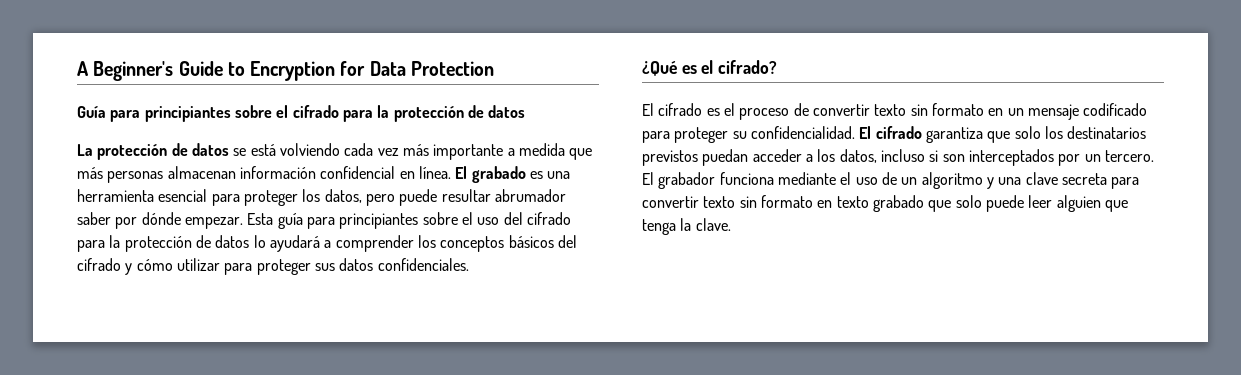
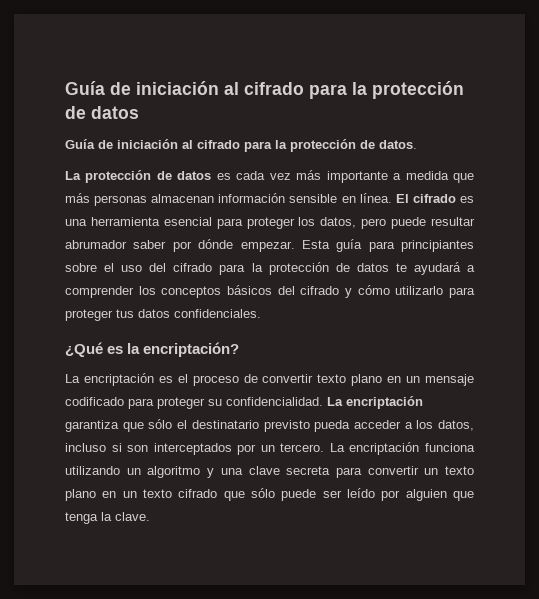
[77,61,494,81] [77,105,526,122] A Beginner's Guide to Encryption for Data Protection // Guía para principiantes sobre el cifrado para la protección de datos -> [65,81,464,99] [65,106,139,119] [65,139,417,152] Guía de iniciación al cifrado para la protección de datos // Guía de iniciación al cifrado para la protección de datos.
[233,143,340,156] se está volviendo -> [216,173,231,180] es
[320,166,396,179] confidencial -> [289,194,338,203] sensible
[471,166,526,183] grabado -> [412,194,456,203] cifrado
[253,235,266,248] lo -> [395,263,407,272] te
[176,258,335,275] utilizar para proteger sus -> [395,286,476,298] [65,309,134,321] utilizarlo para proteger tus
[701,60,778,74] [642,103,703,116] el cifrado? // El cifrado -> [127,342,240,357] [65,373,154,386] la encriptación? // La encriptación
[910,103,984,116] sin formato -> [351,374,383,386] plano
[859,126,1147,143] [642,149,749,166] El cifrado garantiza que solo los destinatarios previstos puedan -> [327,396,423,409] [65,419,351,432] La encriptación garantiza que sólo el destinatario previsto pueda
[642,172,897,189] El grabador funciona mediante el uso de -> [329,442,475,455] [65,466,120,475] La encriptación funciona utilizando
[703,195,1053,212] texto sin formato en texto grabado que solo puede leer -> [424,466,474,475] [65,488,401,501] un texto plano en un texto cifrado que sólo puede ser leído por

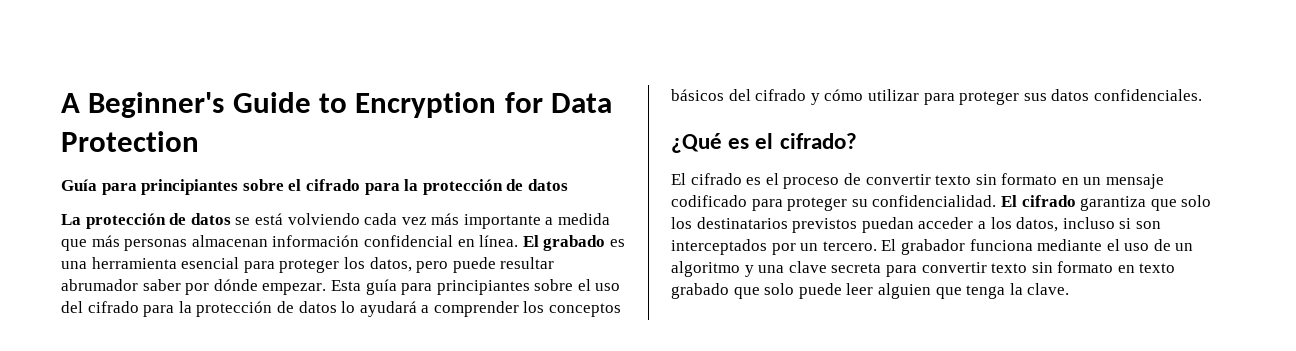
[65,81,464,99] [65,106,139,119] [65,139,417,152] Guía de iniciación al cifrado para la protección de datos // Guía de iniciación al cifrado para la protección de datos. -> [61,92,613,118] [61,131,199,152] [61,179,568,195] A Beginner's Guide to Encryption for Data Protection // Guía para principiantes sobre el cifrado para la protección de datos
[216,173,231,180] es -> [235,213,360,225] se está volviendo
[289,194,338,203] sensible -> [363,235,453,247] confidencial
[412,194,456,203] cifrado -> [543,235,606,251] grabado
[395,263,407,272] te -> [341,301,356,313] lo
[395,286,476,298] [65,309,134,321] utilizarlo para proteger tus -> [867,89,1047,105] utilizar para proteger sus
[127,342,240,357] [65,373,154,386] la encriptación? // La encriptación -> [755,133,857,149] [671,173,742,185] el cifrado? // El cifrado
[351,374,383,386] plano -> [975,173,1058,185] sin formato
[327,396,423,409] [65,419,351,432] La encriptación garantiza que sólo el destinatario previsto pueda -> [1000,195,1212,211] [671,217,914,233] El cifrado garantiza que solo los destinatarios previstos puedan
[329,442,475,455] [65,466,120,475] La encriptación funciona utilizando -> [881,239,1171,255] El grabador funciona mediante el uso de
[424,466,474,475] [65,488,401,501] un texto plano en un texto cifrado que sólo puede ser leído por -> [991,261,1176,273] [671,283,874,299] texto sin formato en texto grabado que solo puede leer

